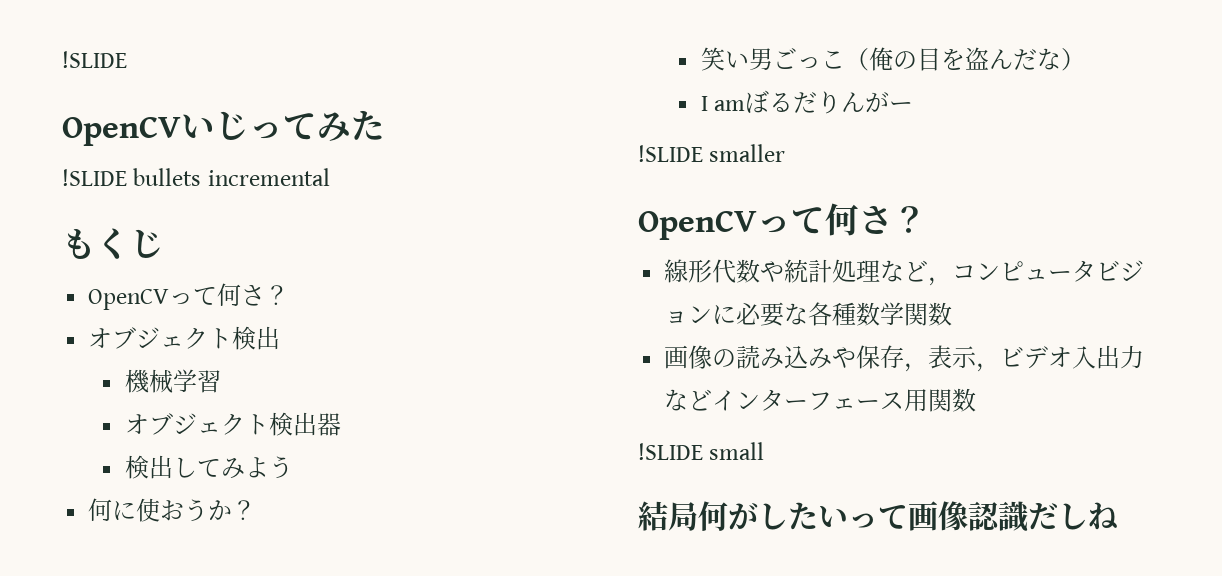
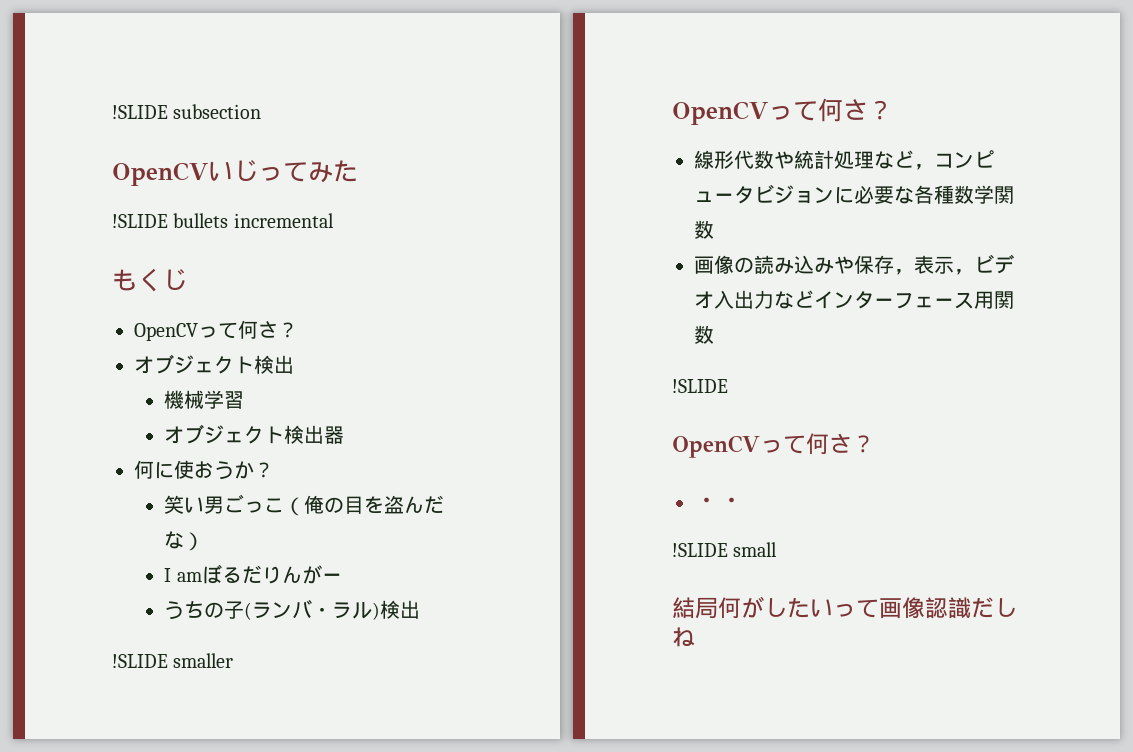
[62,51,127,68] !SLIDE -> [112,104,262,119] !SLIDE subsection
[124,455,293,479] // 検出してみよう -> (345, 435) none
(914, 106) none -> [164,599,421,620] // うちの子(ランバ・ラル)検出
(703, 451) none -> [672,433,875,458] [694,497,744,509] [672,543,728,557] // OpenCVって何さ？ // ・・ // !SLIDE

